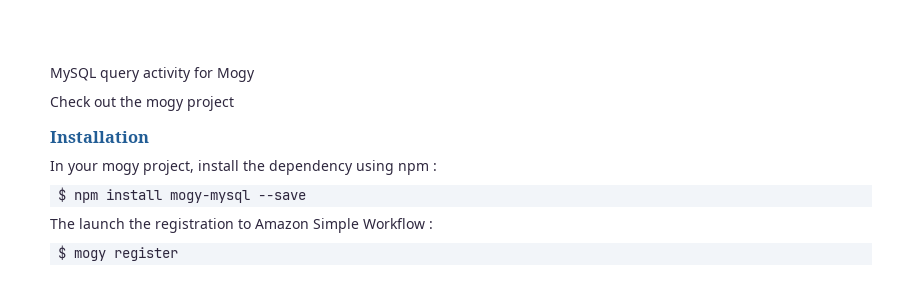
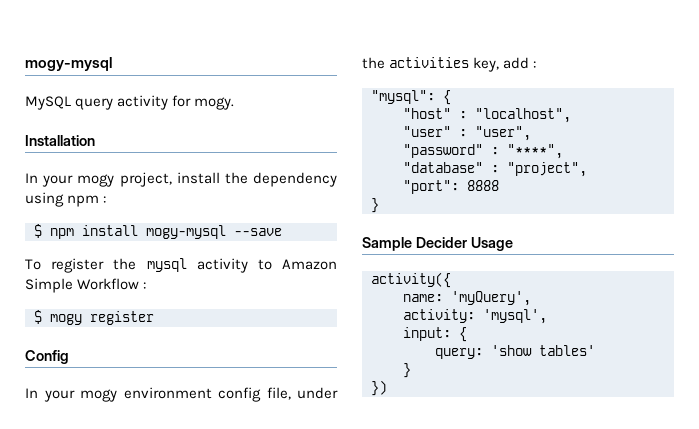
(50, 75) none -> [25,57,112,71] mogy-mysql //
[217,68,255,82] [50,96,234,111] Mogy // Check out the mogy project -> [194,97,235,110] mogy.
[50,218,234,233] The launch the registration -> [25,258,248,273] To register the mysql activity
(179, 254) none -> [25,350,69,364] [25,387,338,402] [362,57,537,72] [371,90,451,105] [403,108,571,123] [403,126,531,141] [403,144,563,159] [403,162,587,177] [403,180,499,194] [371,198,379,213] [362,237,513,251] [371,272,451,288] [403,291,531,306] [403,309,547,324] [403,327,467,342] [435,345,595,359] [403,363,411,378] [371,380,387,396] // Config // In your mogy environment config file, under the activities key, add : // "mysql": { // "host" : "localhost", // "user" : "user", // "password" : "****", // "database" : "project", // "port": 8888 // } // Sample Decider Usage // activity({ // name: 'myQuery', // activity: 'mysql', // input: { // query: 'show tables' // } // })

